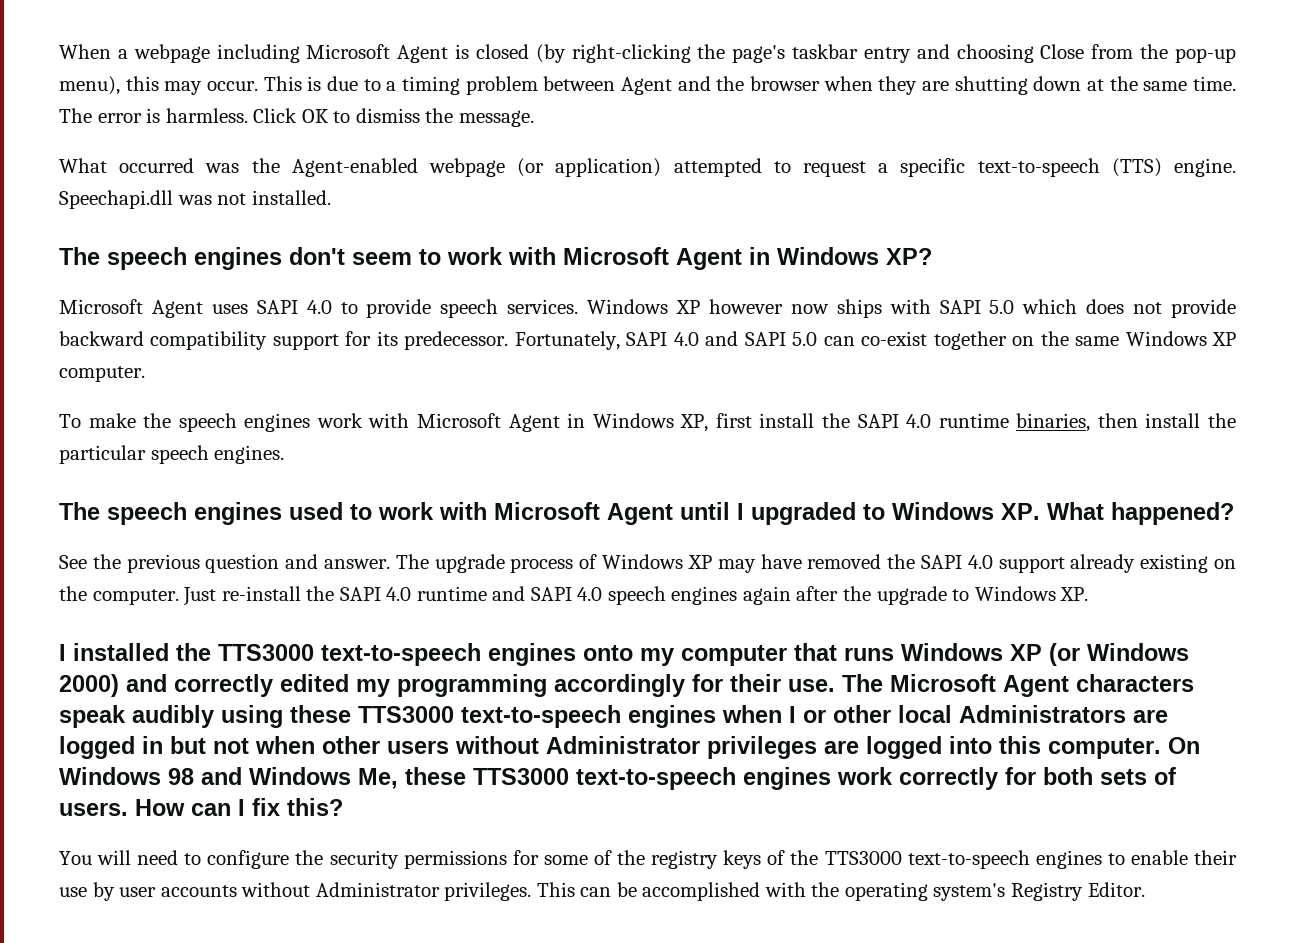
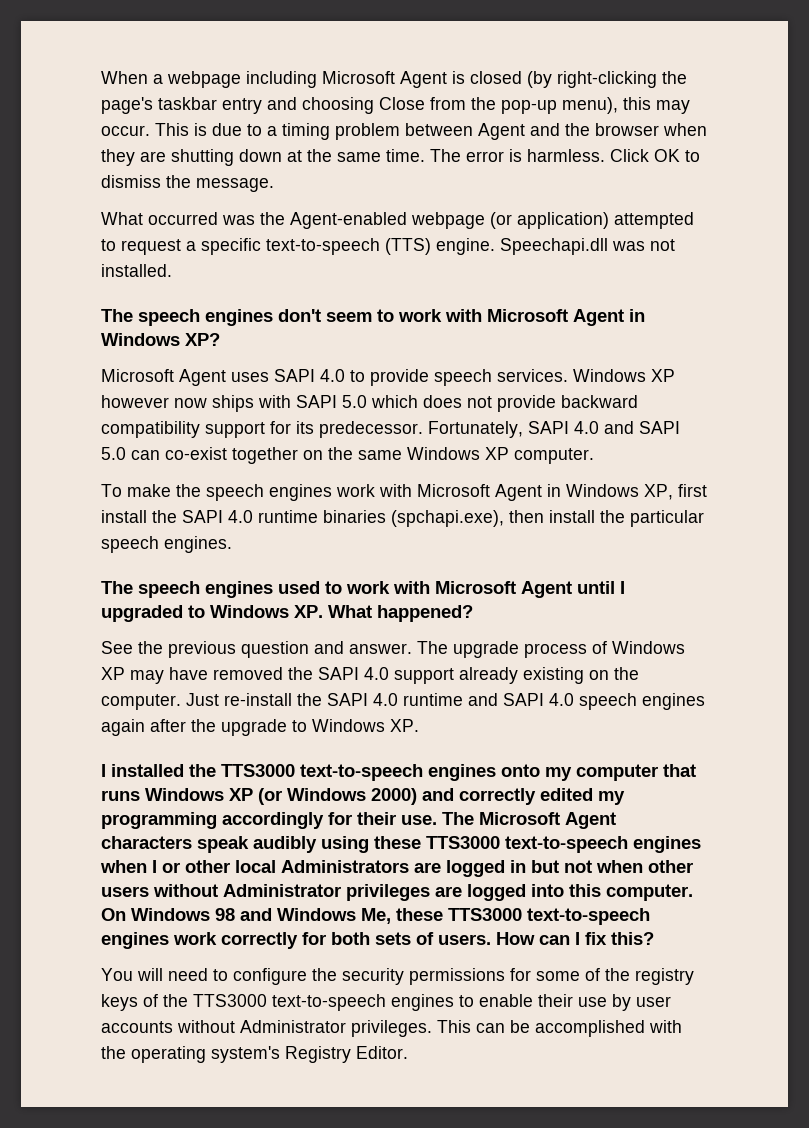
[1016,413,1091,432] binaries, -> [323,510,504,527] binaries (spchapi.exe),

